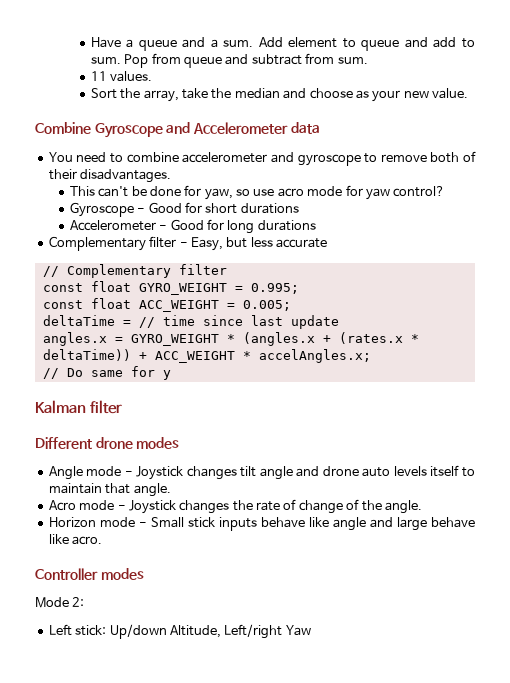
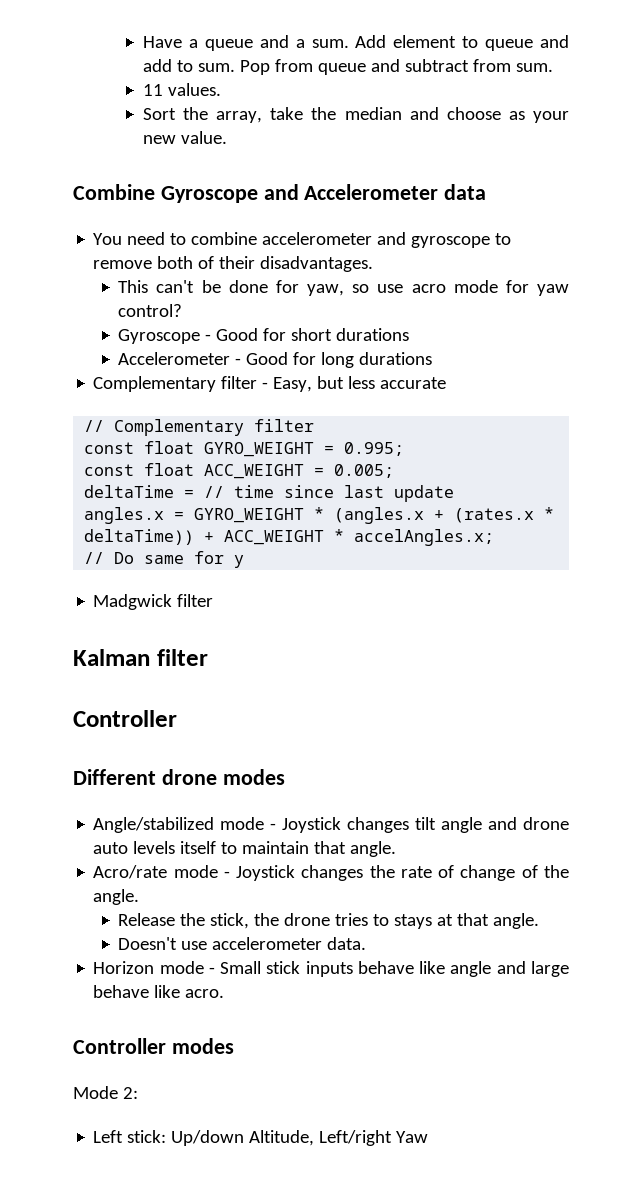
(171, 375) none -> [93,594,214,610] // Madgwick filter
(122, 407) none -> [73,710,177,727] // Controller
[48,466,83,480] Angle -> [93,817,215,833] Angle/stabilized
[48,500,76,511] Acro -> [93,865,168,879] Acro/rate
(422, 507) none -> [118,913,540,929] [118,937,367,950] // Release the stick, the drone tries to stays at that angle. // Doesn't use accelerometer data.

